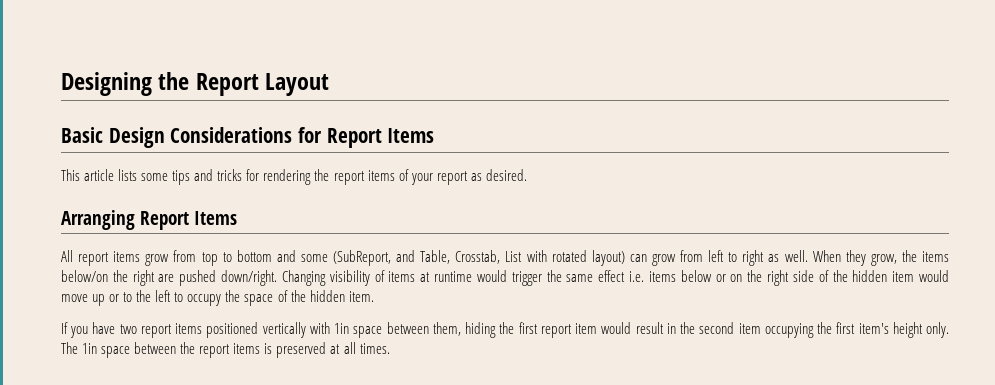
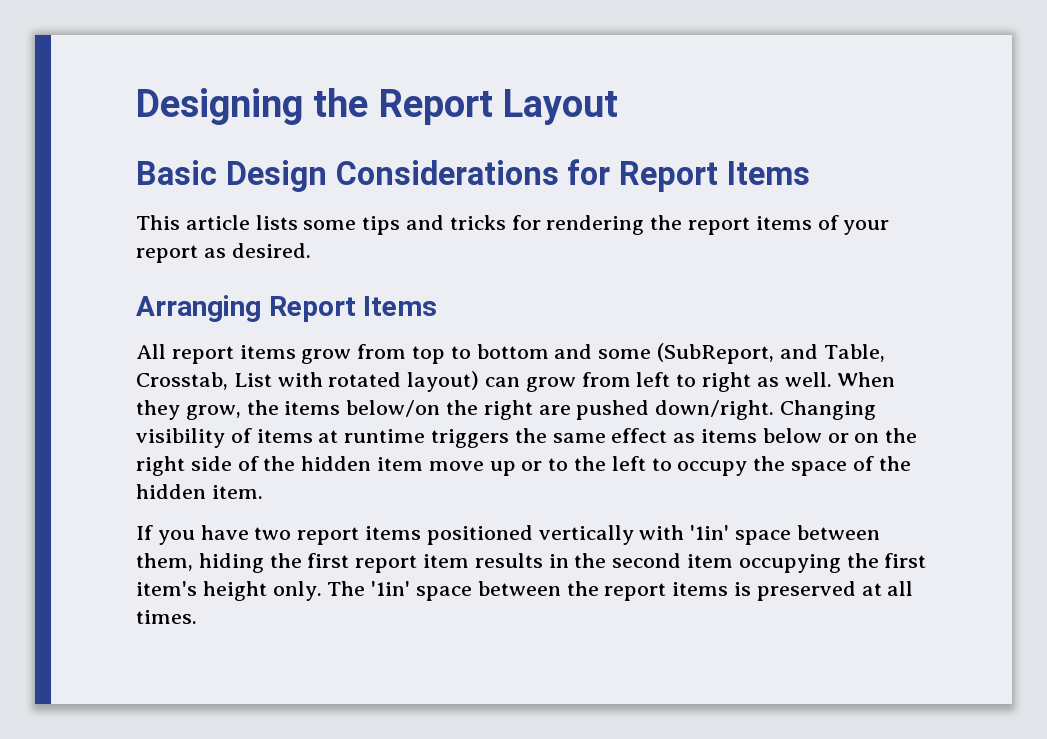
[476,270,542,286] would trigger -> [431,429,510,448] triggers
[629,271,645,282] i.e. -> [673,433,696,443] as
[918,270,949,282] would -> (424, 464) none
[334,323,350,334] 1in -> [690,525,730,540] '1in'
[601,322,664,334] would result -> [474,553,543,568] results
[82,343,98,354] 1in -> [371,581,411,596] '1in'

